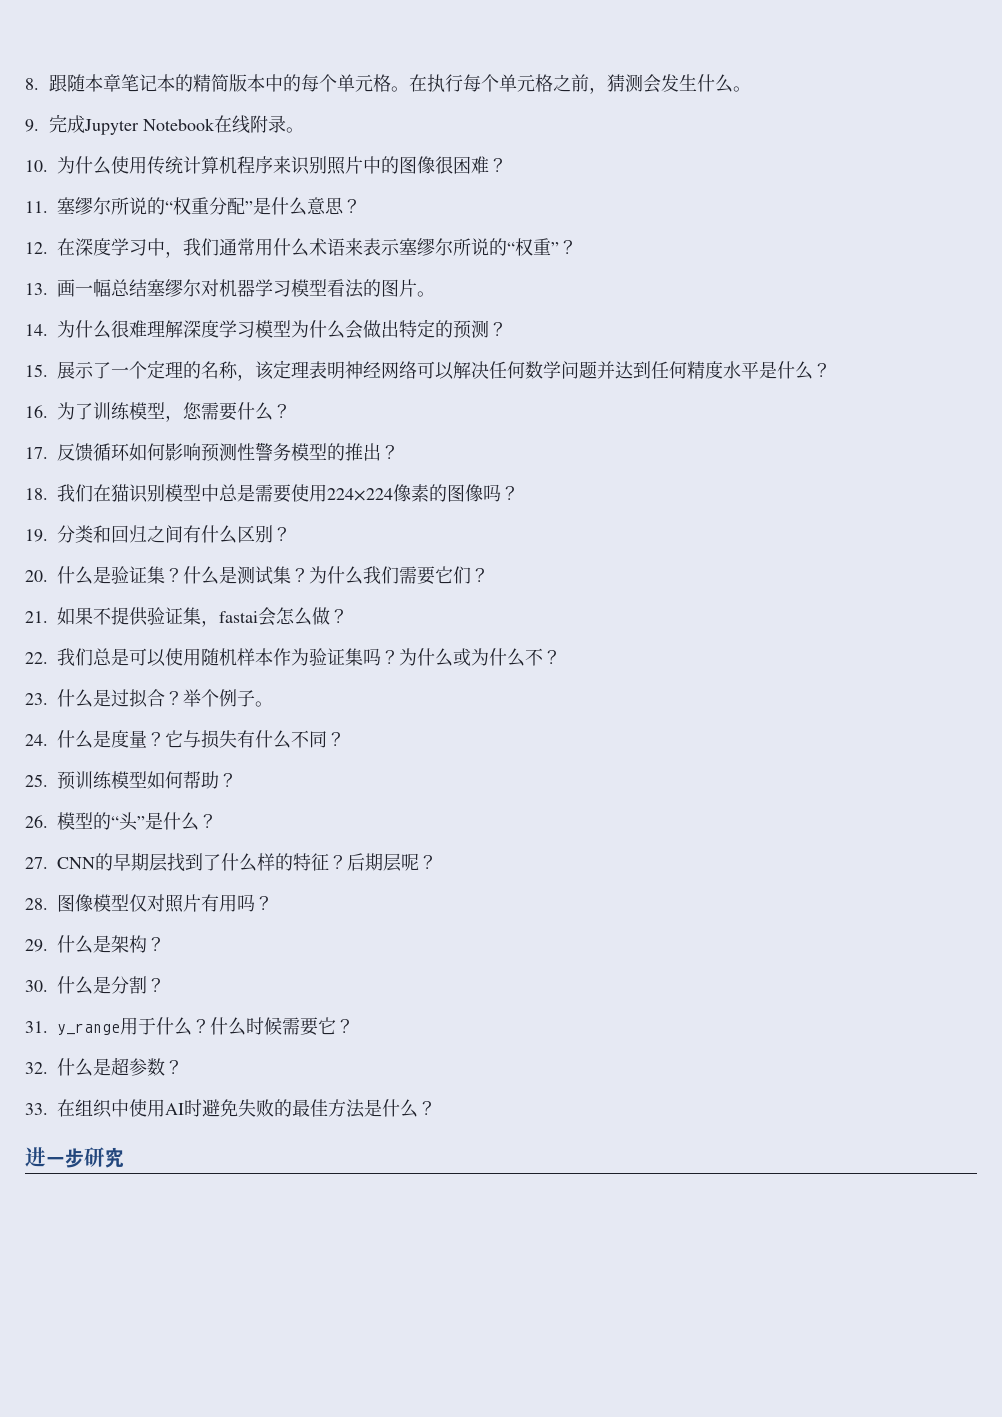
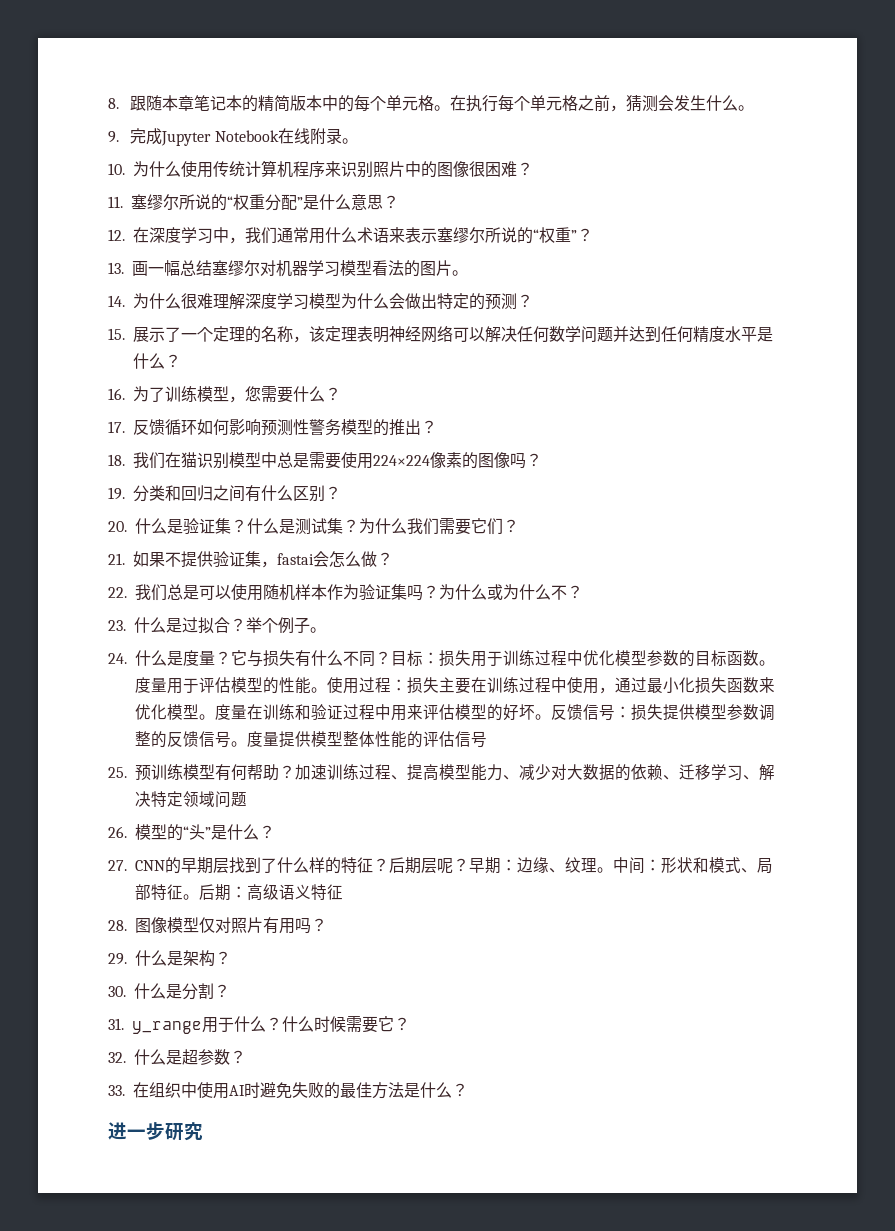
(345, 739) none -> [391,650,775,667] [135,677,775,694] [135,704,775,721] [135,731,487,748] 目标：损失用于训练过程中优化模型参数的目标函数。度量用于评估模型的性能。使用过程：损失主要在训练过程中使用，通过最小化损失函数来优化模型。度量在训练和验证过程中用来评估模型的好坏。反馈信号：损失提供模型参数调整的反馈信号。度量提供模型整体性能的评估信号
[147,771,165,789] 如 -> [215,764,231,781] 有
(237, 780) none -> [295,764,775,781] [135,791,247,808] 加速训练过程、提高模型能力、减少对大数据的依赖、迁移学习、解决特定领域问题
(437, 862) none -> [469,857,773,874] [135,884,343,901] 早期：边缘、纹理。中间：形状和模式、局部特征。后期：高级语义特征

